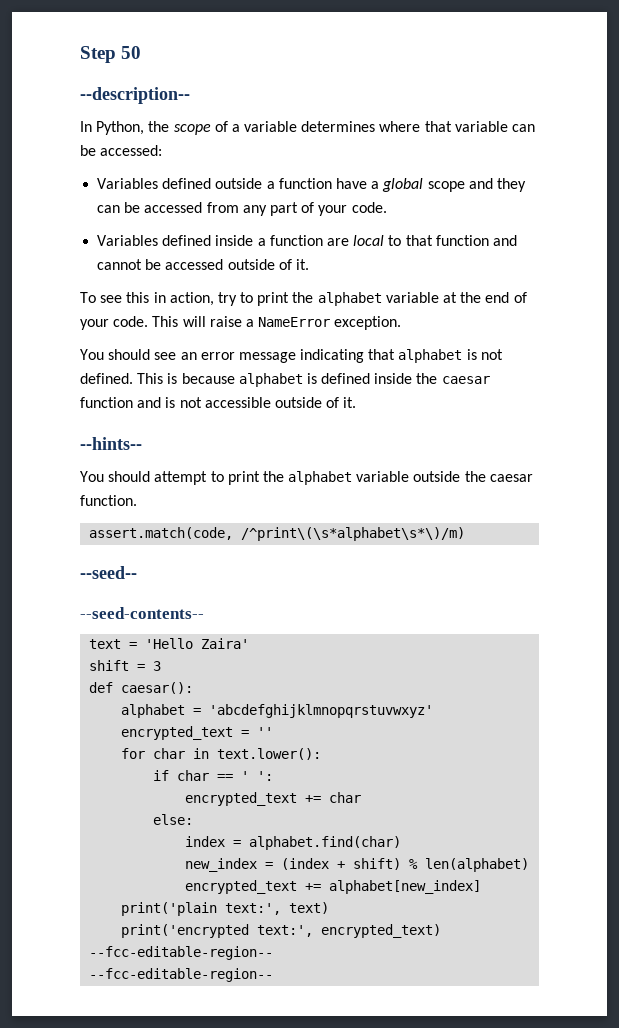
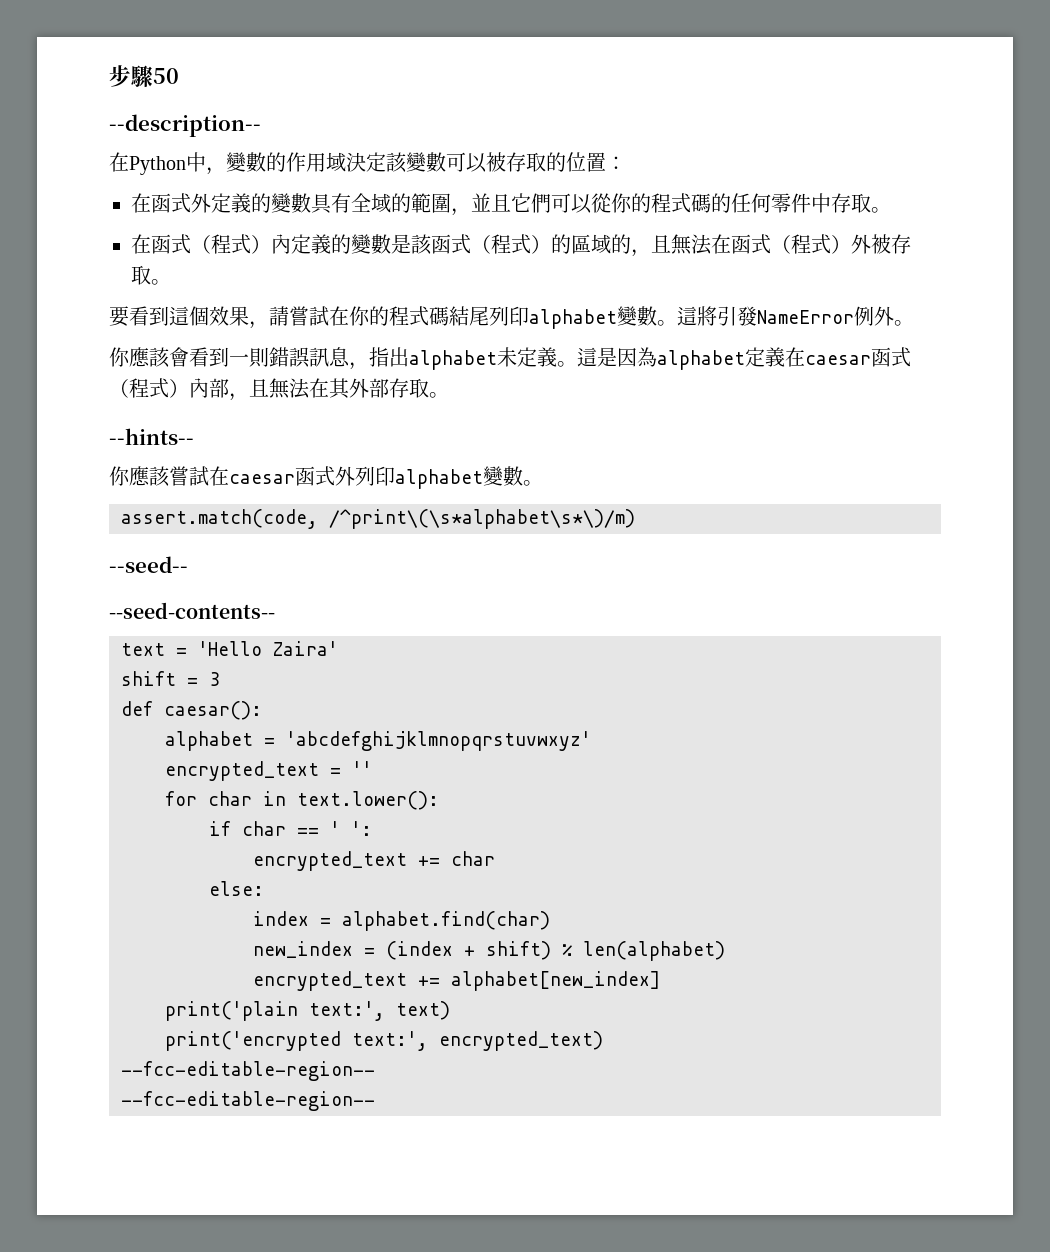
[80,46,116,63] Step -> [109,65,153,88] 步驟
[80,121,536,135] [80,145,163,156] [97,178,526,192] [97,202,387,216] [97,235,517,246] [97,259,309,270] [80,292,527,306] [80,316,402,330] [80,349,503,363] [80,373,490,387] [80,397,357,408] [80,437,142,450] [80,471,533,485] [80,495,137,506] In Python, the scope of a variable determines where that variable can be accessed: // Variables defined outside a function have a global scope and they can be accessed from any part of your code. // Variables defined inside a function are local to that function and cannot be accessed outside of it. // To see this in action, try to print the alphabet variable at the end of your code. This will raise a NameError exception. // You should see an error message indicating that alphabet is not defined. This is because alphabet is defined inside the caesar function and is not accessible outside of it. // --hints-- // You should attempt to print the alphabet variable outside the caesar function. -> [109,152,626,175] [131,193,891,216] [131,234,911,257] [131,265,171,285] [109,306,914,329] [109,347,911,370] [109,378,449,401] [109,428,194,445] [109,466,543,489] 在Python中，變數的作用域決定該變數可以被存取的位置： // 在函式外定義的變數具有全域的範圍，並且它們可以從你的程式碼的任何零件中存取。 // 在函式（程式）內定義的變數是該函式（程式）的區域的，且無法在函式（程式）外被存取。 // 要看到這個效果，請嘗試在你的程式碼結尾列印alphabet變數。這將引發NameError例外。 // 你應該會看到一則錯誤訊息，指出alphabet未定義。這是因為alphabet定義在caesar函式（程式）內部，且無法在其外部存取。 // --hints-- // 你應該嘗試在caesar函式外列印alphabet變數。

